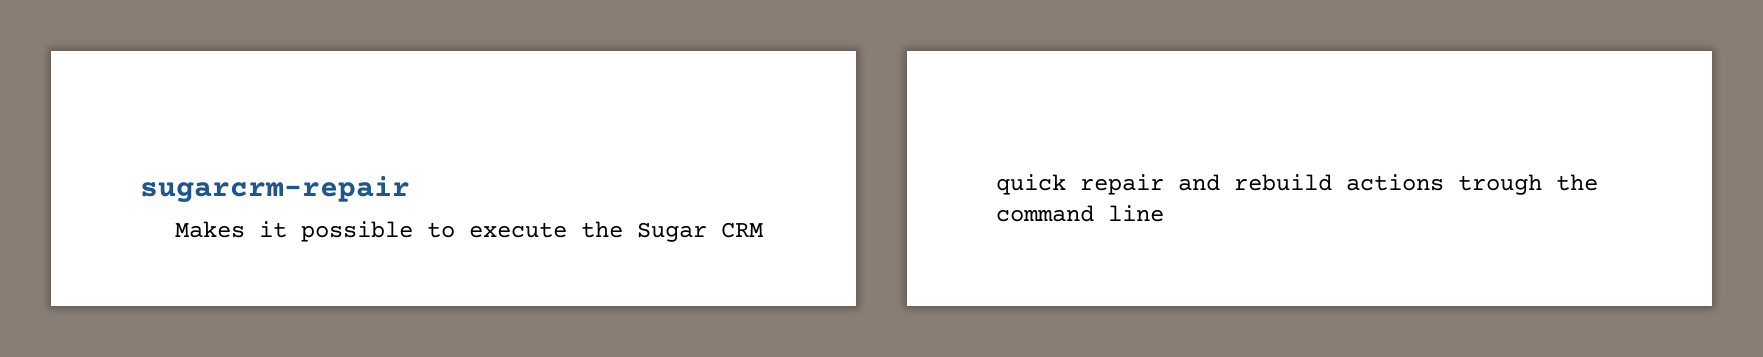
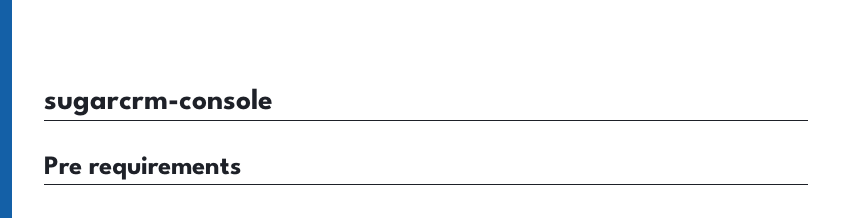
[140,176,410,203] [174,221,764,242] [996,174,1598,195] [996,205,1164,222] sugarcrm-repair // Makes it possible to execute the Sugar CRM quick repair and rebuild actions trough the command line -> [44,88,273,116] [44,156,242,180] sugarcrm-console // Pre requirements

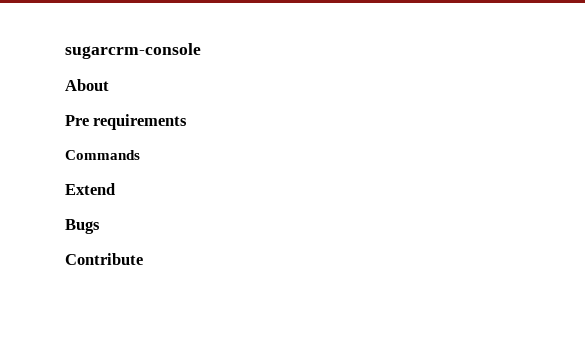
(273, 102) none -> [65,79,109,91] // About
(242, 168) none -> [65,150,140,160] [65,183,115,195] [65,219,100,234] [65,253,143,265] // Commands // Extend // Bugs // Contribute

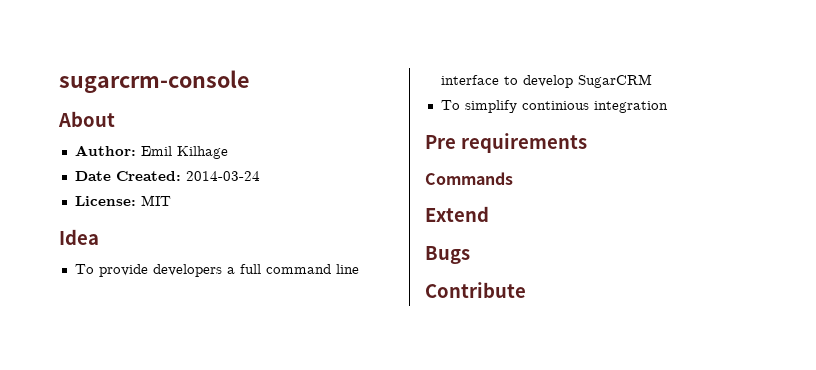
(109, 85) none -> [74,145,228,159] [74,171,260,181] [74,195,171,206] [59,229,99,245] [74,264,359,277] [440,74,652,88] [440,100,668,113] // Author: Emil Kilhage // Date Created: 2014-03-24 // License: MIT // Idea // To provide developers a full command line interface to develop SugarCRM // To simplify continious integration

